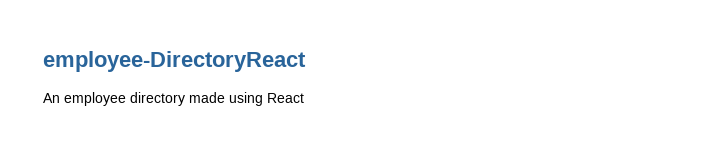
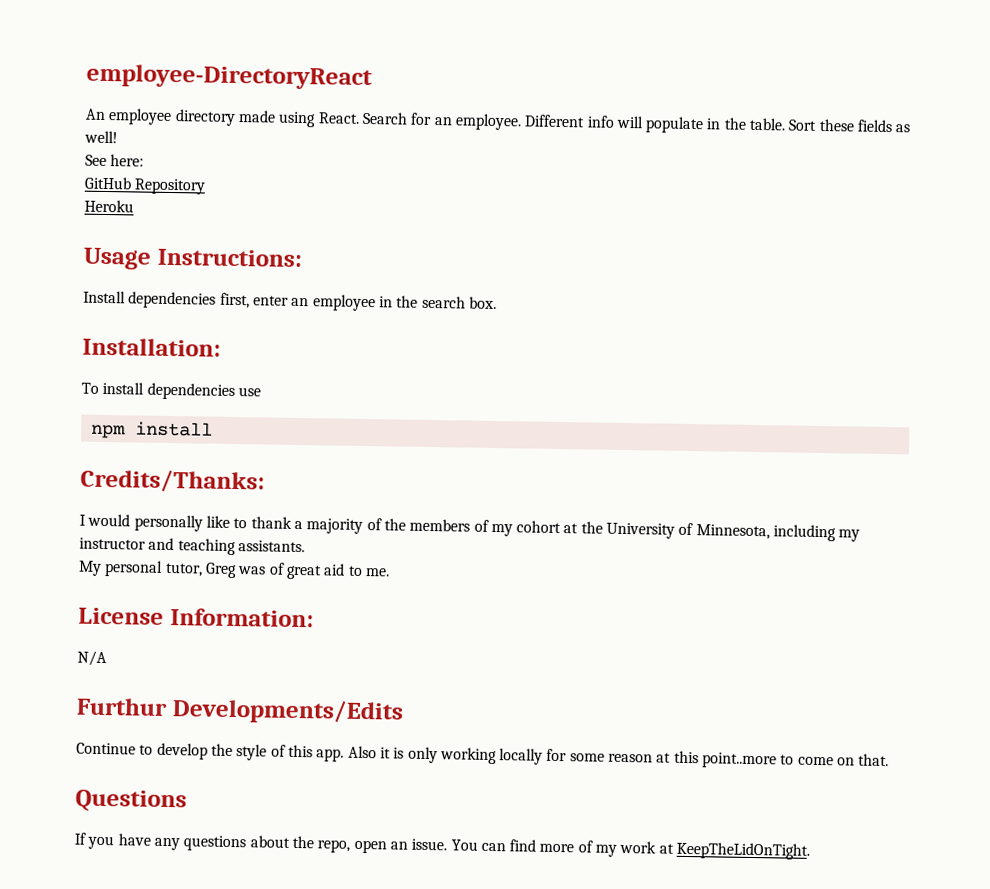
[267,93,304,103] React -> [317,111,911,134] [84,130,118,144] [85,154,145,167] [84,176,207,195] [84,199,134,213] [83,247,302,270] [83,290,497,312] [82,337,221,357] [81,381,261,400] [90,421,213,439] [80,468,265,494] [79,513,861,542] [79,537,305,556] [78,560,390,580] [78,607,314,628] [77,650,107,667] [76,697,404,725] [76,742,890,769] [75,789,187,813] [74,832,811,860] React. Search for an employee. Different info will populate in the table. Sort these fields as well! // See here: // GitHub Repository // Heroku // Usage Instructions: // Install dependencies first, enter an employee in the search box. // Installation: // To install dependencies use // npm install // Credits/Thanks: // I would personally like to thank a majority of the members of my cohort at the University of Minnesota, including my instructor and teaching assistants. // My personal tutor, Greg was of great aid to me. // License Information: // N/A // Furthur Developments/Edits // Continue to develop the style of this app. Also it is only working locally for some reason at this point..more to come on that. // Questions // If you have any questions about the repo, open an issue. You can find more of my work at KeepTheLidOnTight.

